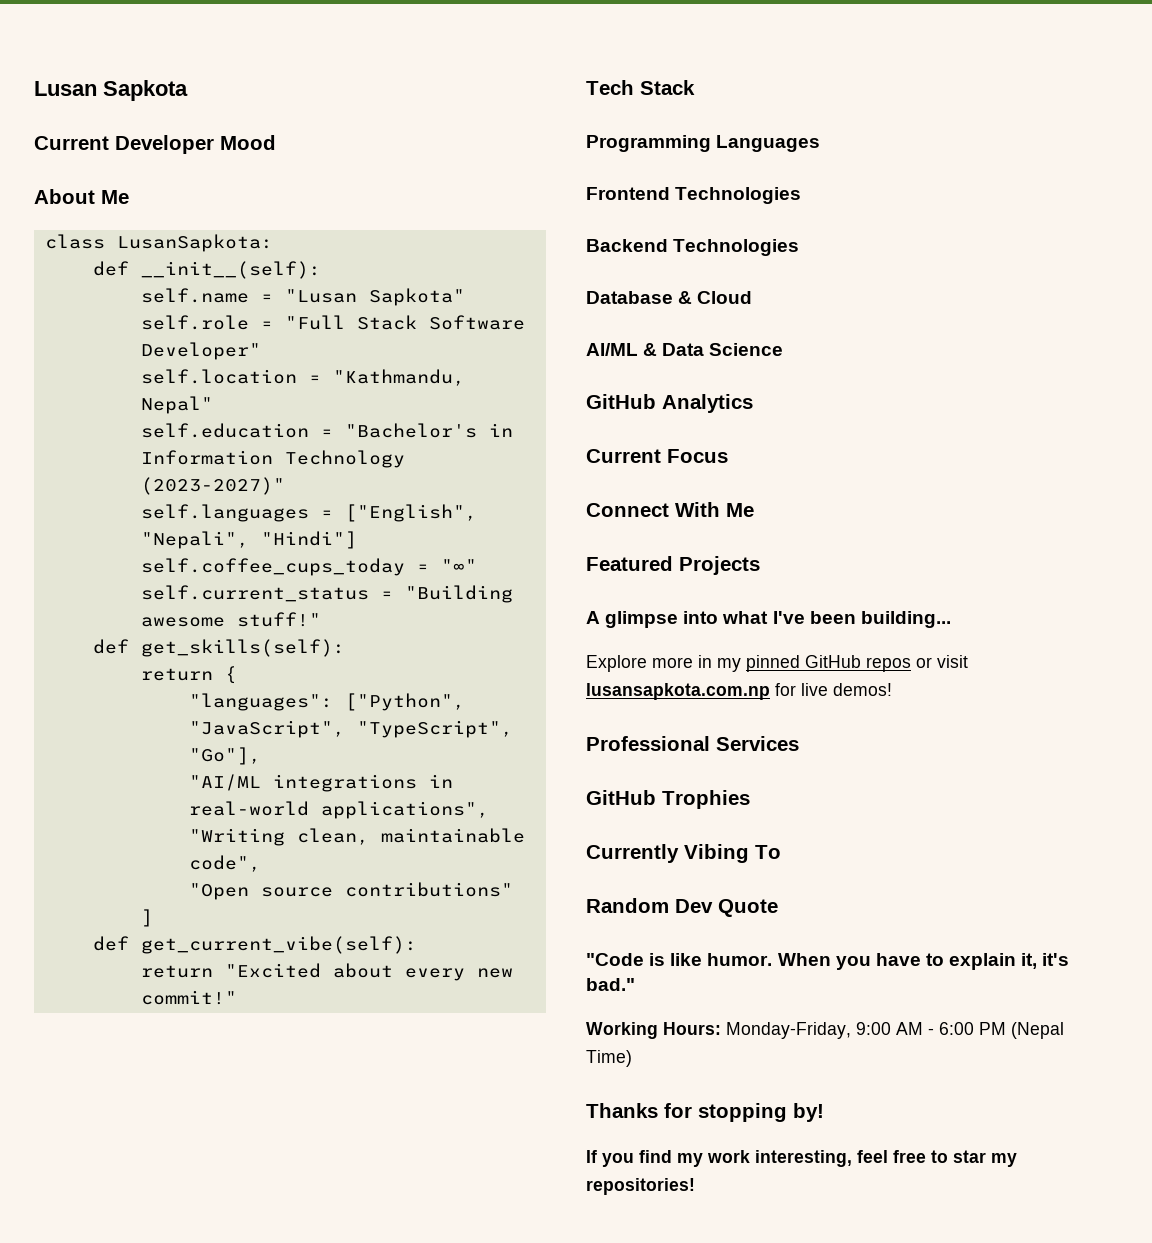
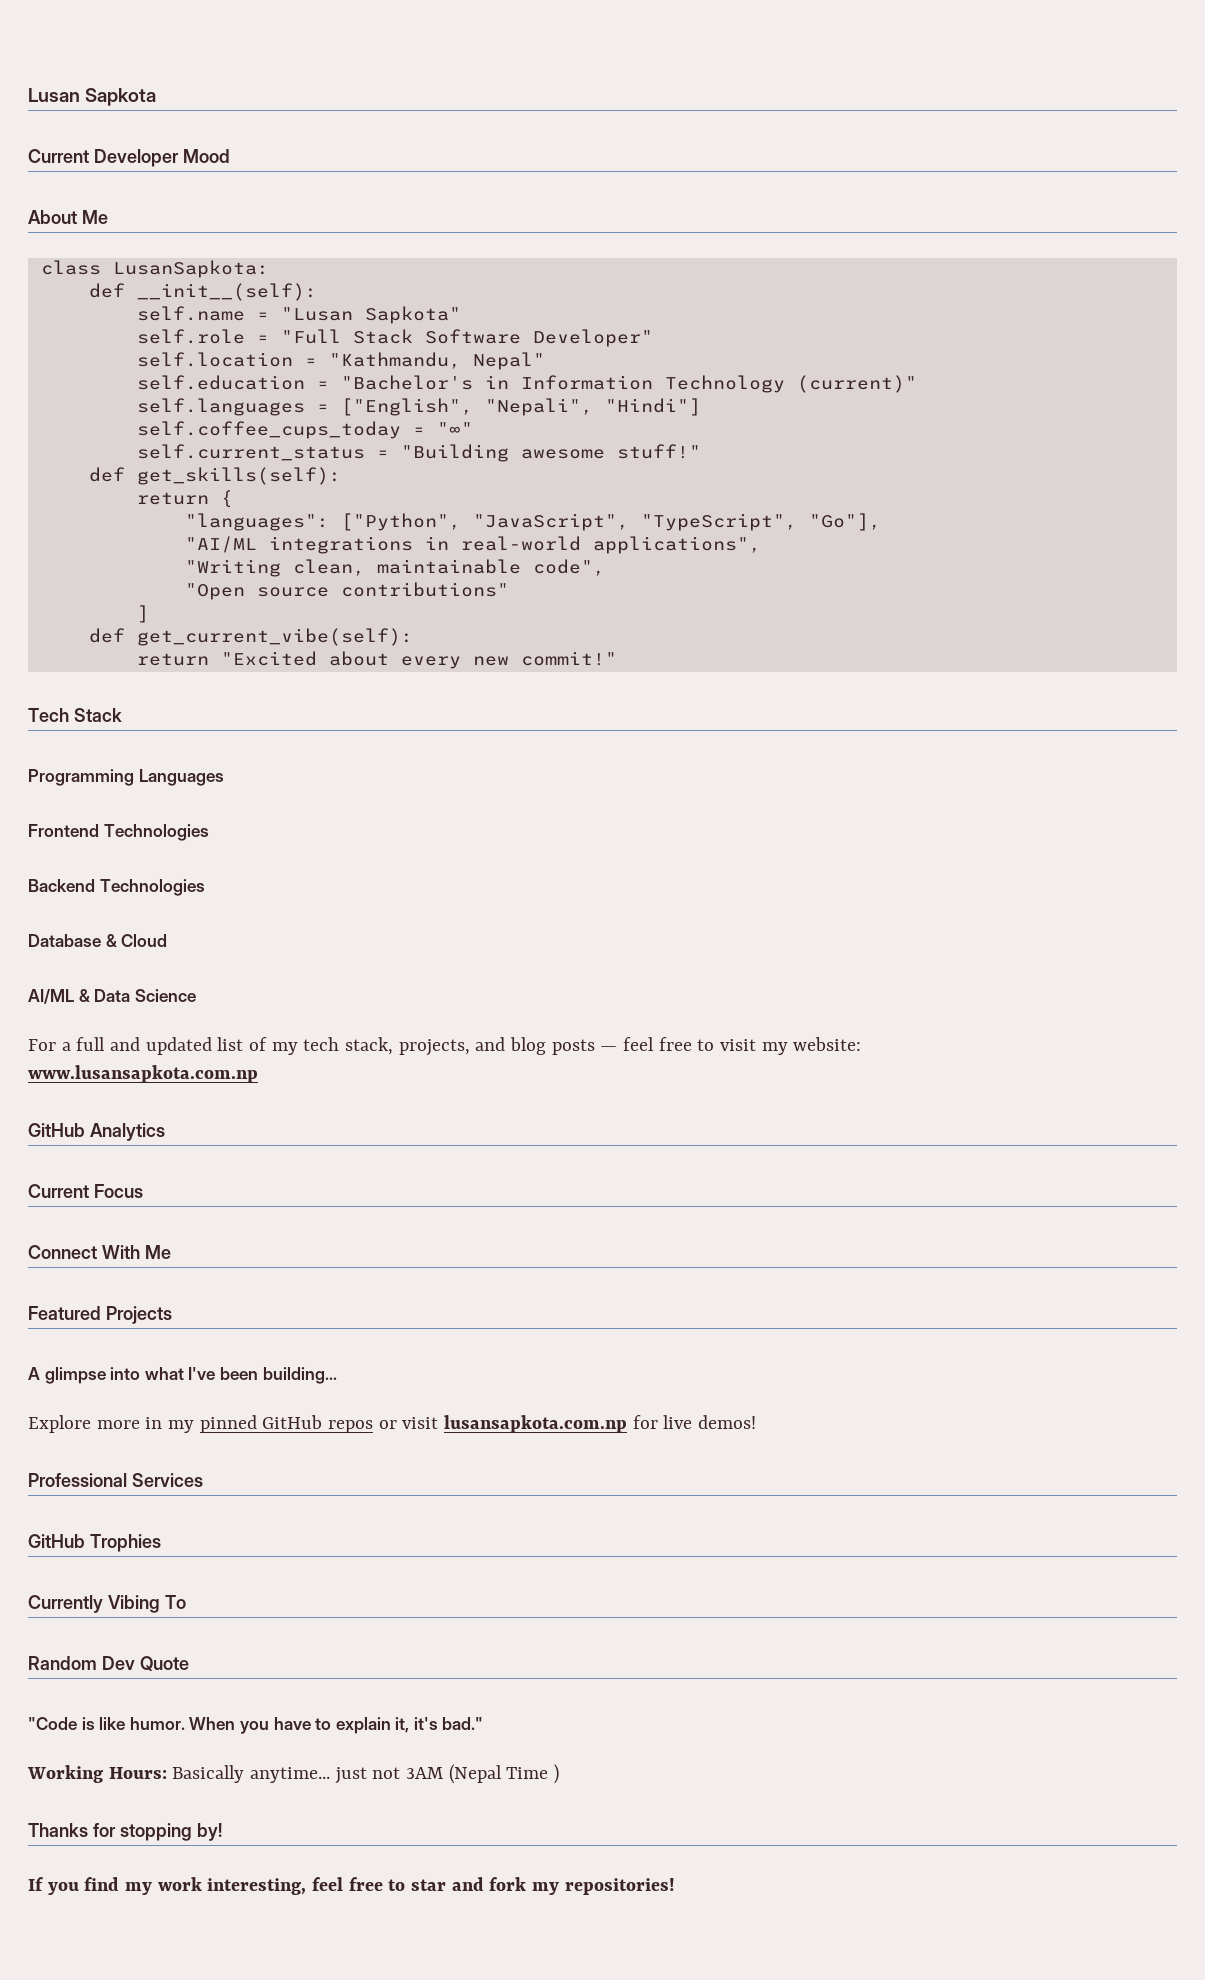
[140,477,285,495] (2023-2027)" -> [796,375,917,393] (current)"
(784, 349) none -> [28,1037,862,1056] [28,1065,258,1083] // For a full and updated list of my tech stack, projects, and blog posts — feel free to visit my website: // www.lusansapkota.com.np
[726,1022,1064,1039] [586,1050,632,1067] Monday-Friday, 9:00 AM - 6:00 PM (Nepal Time) -> [172,1764,560,1784] Basically anytime... just not 3AM (Nepal Time )
(986, 1156) none -> [451,1877,527,1891] and fork

